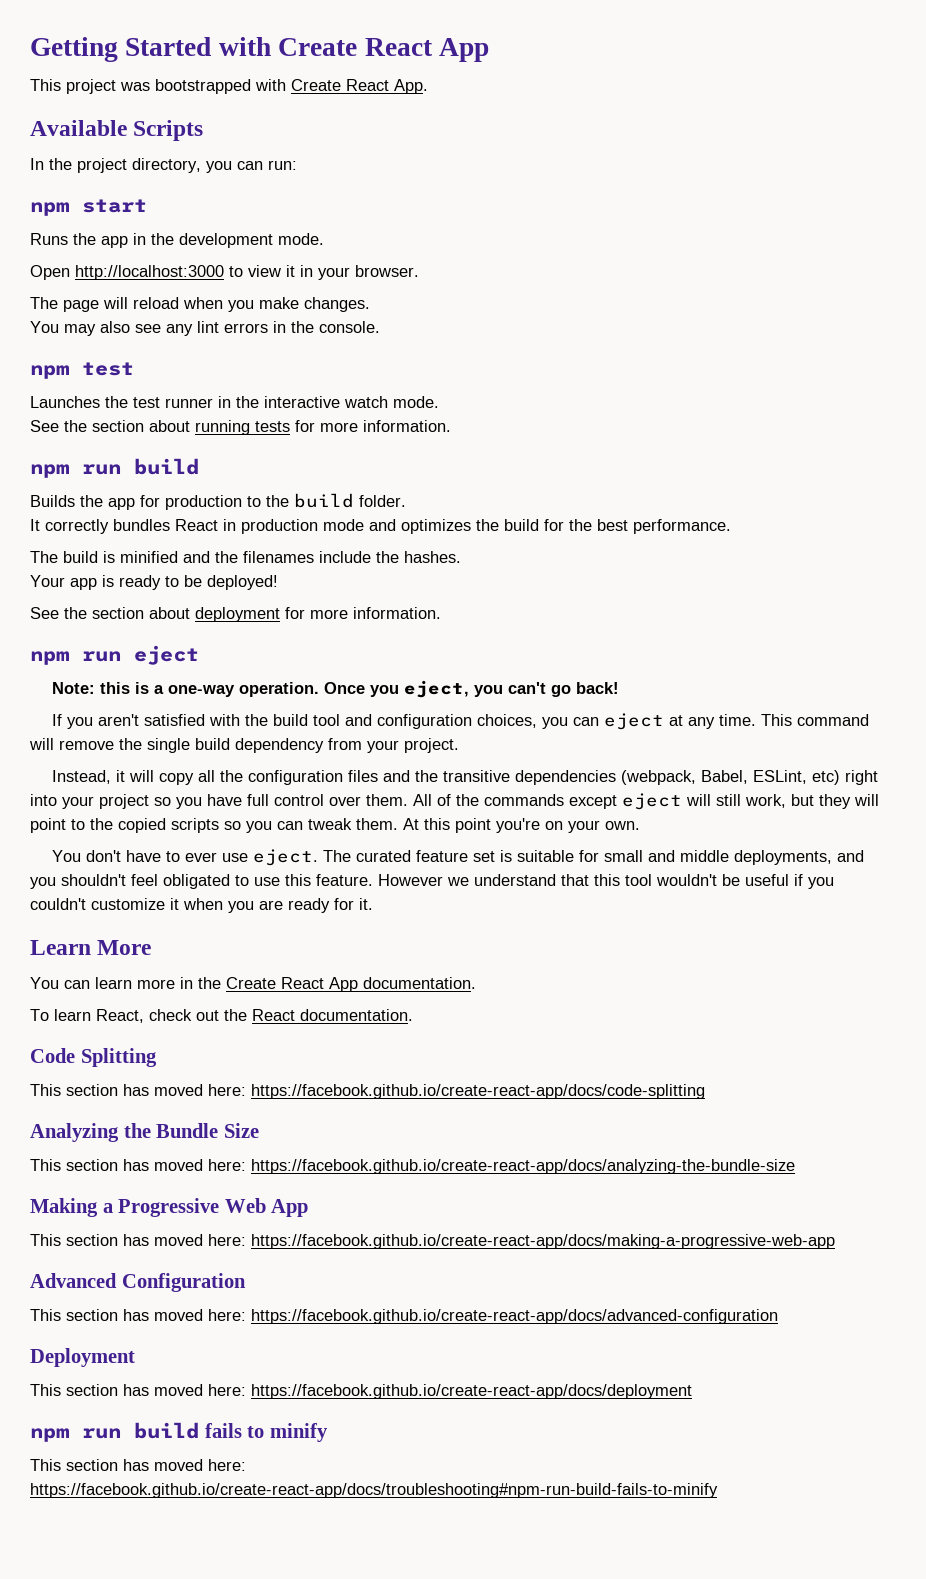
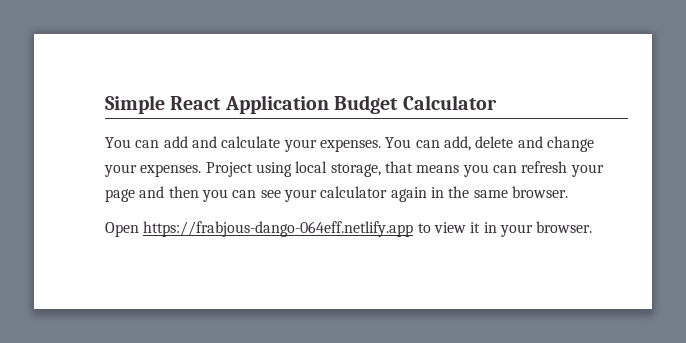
[30,37,490,62] [30,79,428,94] [30,120,204,141] [30,158,297,173] [30,199,147,216] [30,233,324,248] Getting Started with Create React App // This project was bootstrapped with Create React App. // Available Scripts // In the project directory, you can run: // npm start // Runs the app in the development mode. -> [105,95,497,114] [105,136,594,152] [104,161,604,177] [105,186,568,202] Simple React Application Budget Calculator // You can add and calculate your expenses. You can add, delete and change your expenses. Project using local storage, that means you can refresh your page and then you can see your calculator again in the same browser.
[75,265,224,280] http://localhost:3000 -> [143,221,414,237] https://frabjous-dango-064eff.netlify.app
[30,297,370,312] [30,321,380,336] [30,362,134,379] [30,396,439,408] [30,420,451,435] [30,458,199,478] [30,493,406,510] [30,519,731,534] [30,551,461,563] [30,575,278,590] [30,607,441,622] [30,645,199,665] [52,680,620,698] [52,713,870,730] [29,738,459,753] [52,770,879,785] [30,793,879,810] [30,818,640,833] [52,849,865,866] [30,874,834,889] [30,898,373,913] [30,940,152,955] [30,977,476,992] [30,1009,413,1023] [30,1048,157,1067] [30,1084,705,1099] [30,1123,259,1142] [30,1159,795,1174] [30,1198,309,1217] [30,1234,835,1249] [30,1273,246,1292] [30,1309,778,1324] [30,1348,135,1367] [30,1384,692,1399] [30,1422,328,1442] [30,1459,246,1471] [30,1483,718,1498] // The page will reload when you make changes. // You may also see any lint errors in the console. // npm test // Launches the test runner in the interactive watch mode. // See the section about running tests for more information. // npm run build // Builds the app for production to the build folder. // It correctly bundles React in production mode and optimizes the build for the best performance. // The build is minified and the filenames include the hashes. // Your app is ready to be deployed! // See the section about deployment for more information. // npm run eject // Note: this is a one-way operation. Once you eject, you can't go back! // If you aren't satisfied with the build tool and configuration choices, you can eject at any time. This command will remove the single build dependency from your project. // Instead, it will copy all the configuration files and the transitive dependencies (webpack, Babel, ESLint, etc) right into your project so you have full control over them. All of the commands except eject will still work, but they will point to the copied scripts so you can tweak them. At this point you're on your own. // You don't have to ever use eject. The curated feature set is suitable for small and middle deployments, and you shouldn't feel obligated to use this feature. However we understand that this tool wouldn't be useful if you couldn't customize it when you are ready for it. // Learn More // You can learn more in the Create React App documentation. // To learn React, check out the React documentation. // Code Splitting // This section has moved here: https://facebook.github.io/create-react-app/docs/code-splitting // Analyzing the Bundle Size // This section has moved here: https://facebook.github.io/create-react-app/docs/analyzing-the-bundle-size // Making a Progressive Web App // This section has moved here: https://facebook.github.io/create-react-app/docs/making-a-progressive-web-app // Advanced Configuration // This section has moved here: https://facebook.github.io/create-react-app/docs/advanced-configuration // Deployment // This section has moved here: https://facebook.github.io/create-react-app/docs/deployment // npm run build fails to minify // This section has moved here: https://facebook.github.io/create-react-app/docs/troubleshooting#npm-run-build-fails-to-minify -> (593, 227) none

